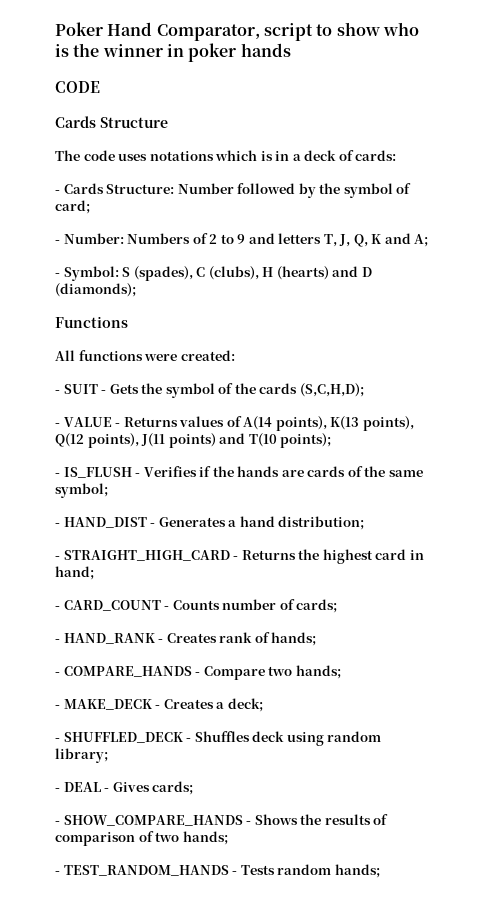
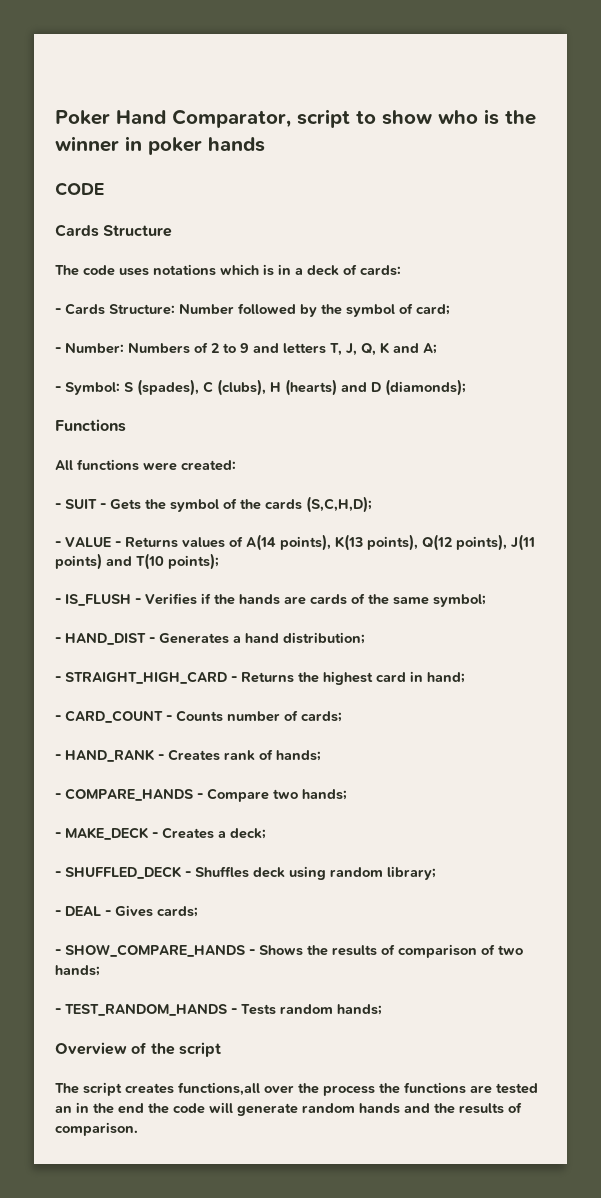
(380, 871) none -> [55,1042,221,1057] [55,1082,538,1096] [55,1102,522,1116] [55,1122,138,1136] // Overview of the script // The script creates functions,all over the process the functions are tested an in the end the code will generate random hands and the results of comparison.

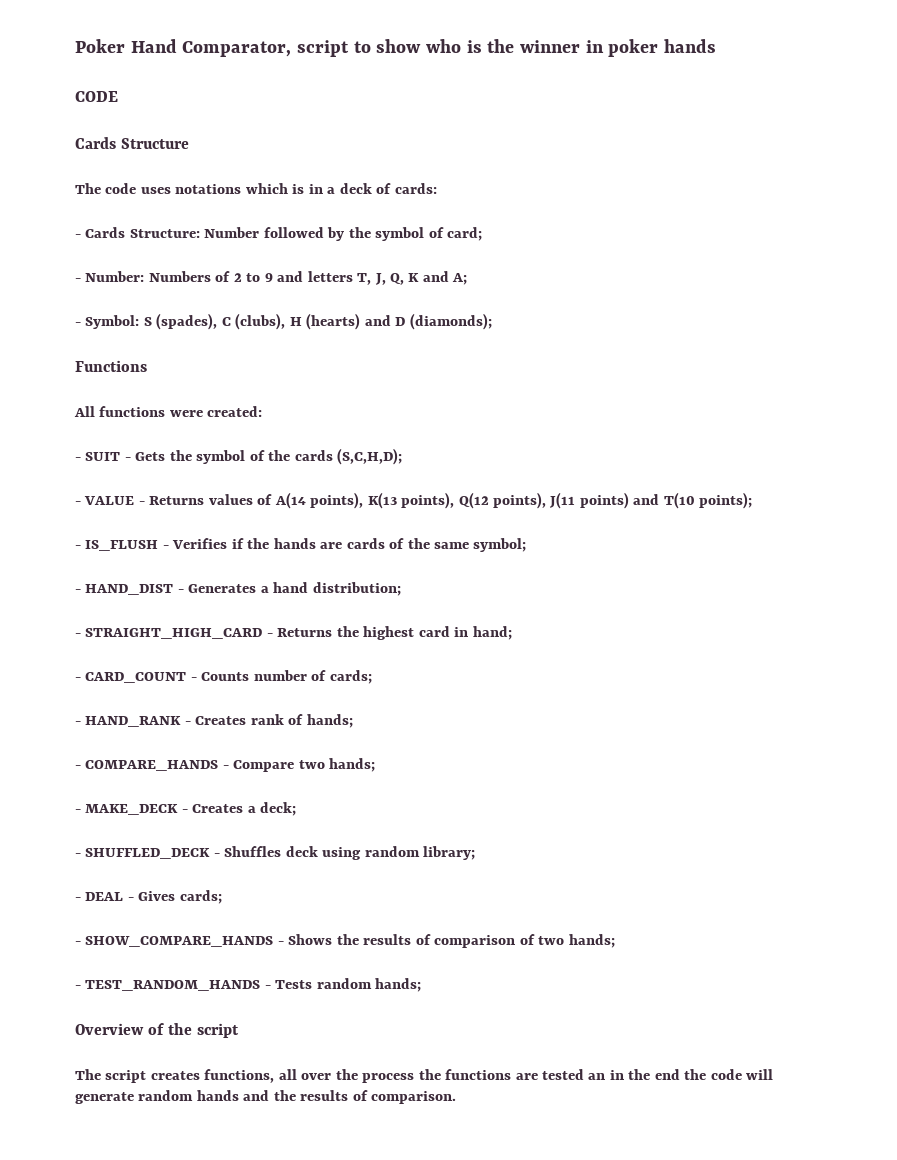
[178,1082,260,1096] functions,all -> [204,1069,297,1083] functions, all

